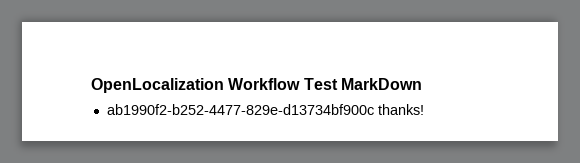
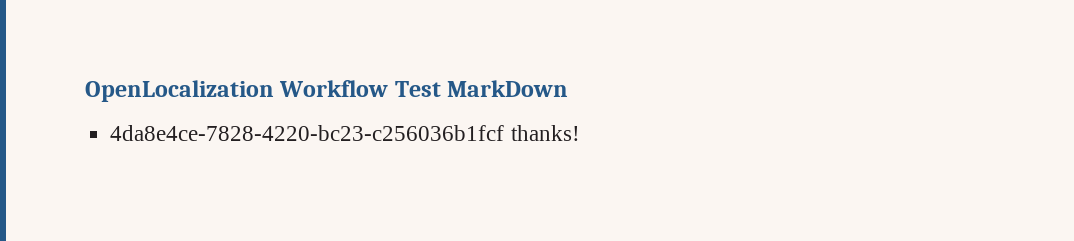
[106,104,374,115] ab1990f2-b252-4477-829e-d13734bf900c -> [110,125,505,141] 4da8e4ce-7828-4220-bc23-c256036b1fcf

